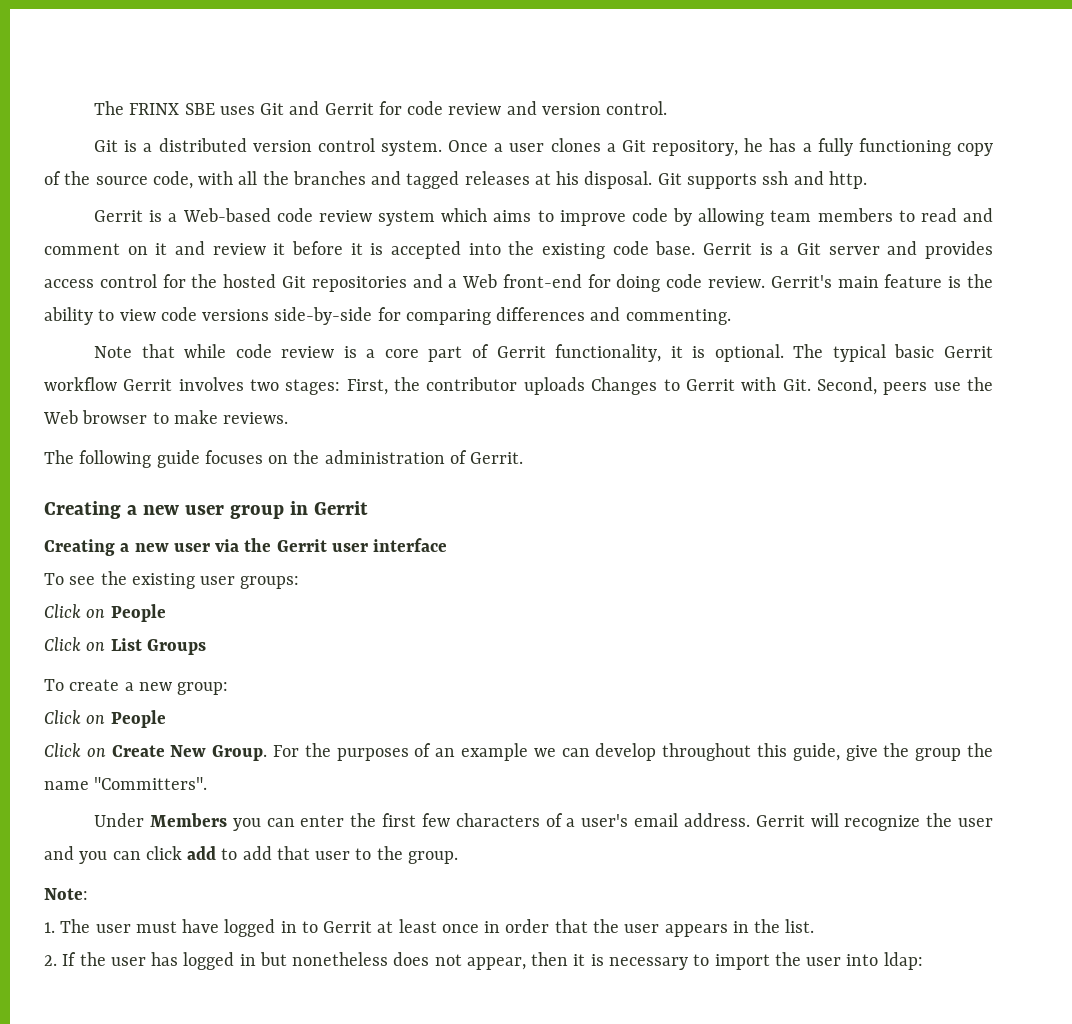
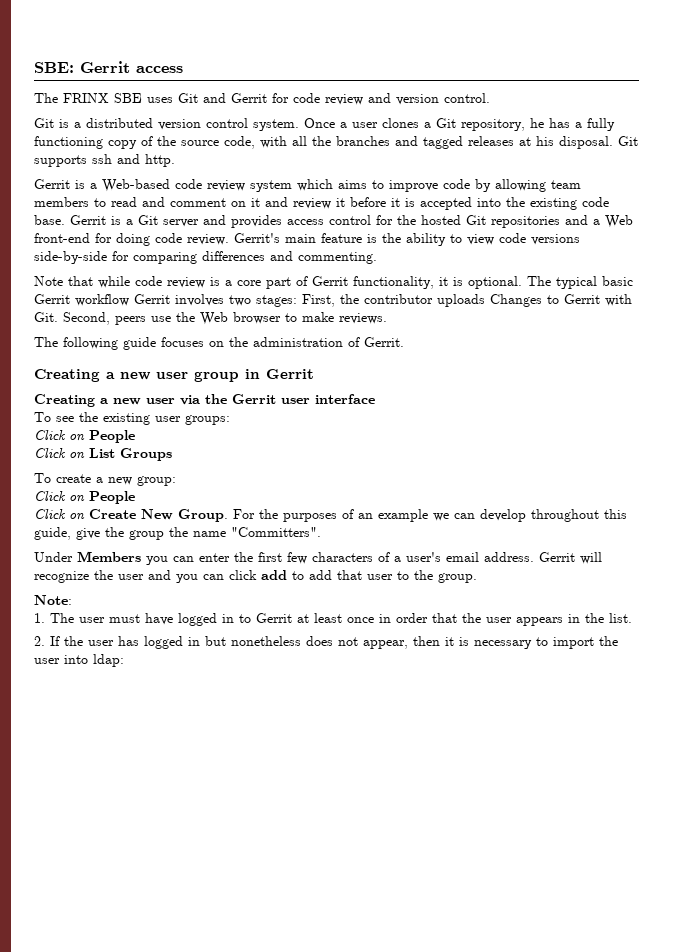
(94, 108) none -> [34,61,183,73] SBE: Gerrit access //

